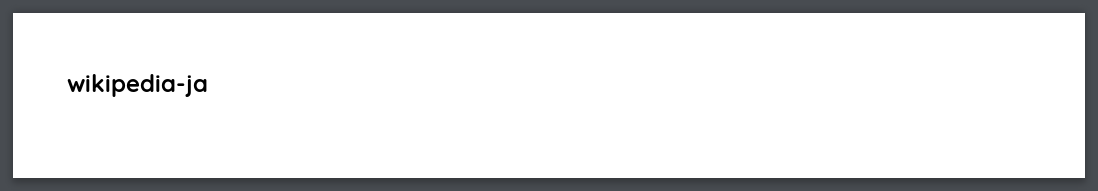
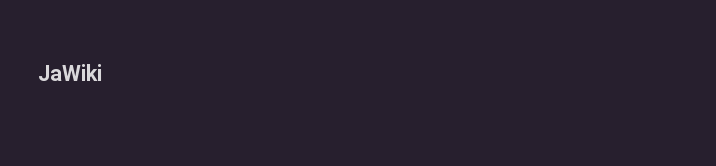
[67,74,208,97] wikipedia-ja -> [38,64,102,81] JaWiki

